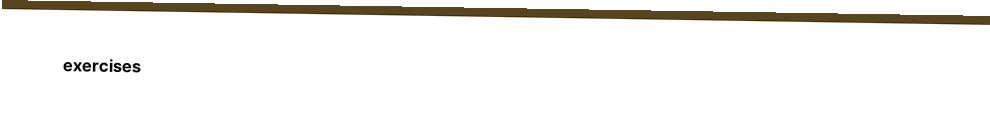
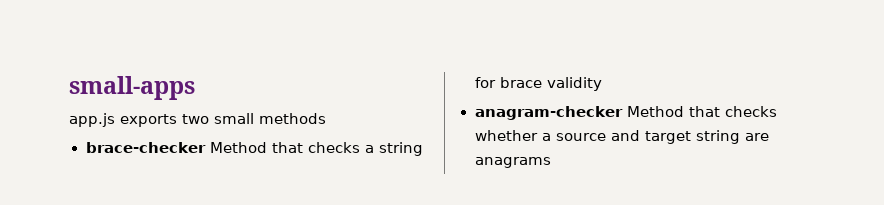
[62,58,142,74] exercises -> [69,76,195,100] [69,113,326,127] [85,142,423,156] [474,77,602,91] [474,106,777,120] [474,130,769,144] [474,157,551,168] small-apps // app.js exports two small methods // brace-checker Method that checks a string for brace validity // anagram-checker Method that checks whether a source and target string are anagrams

